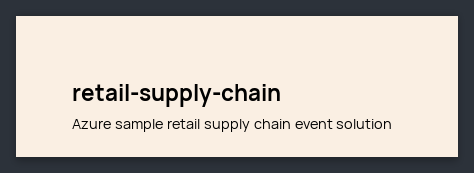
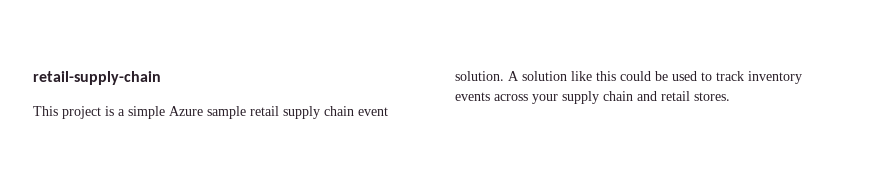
(281, 95) none -> [33,106,165,119] This project is a simple
[336,119,393,129] solution -> [455,71,802,84] [455,91,730,104] solution. A solution like this could be used to track inventory events across your supply chain and retail stores.

